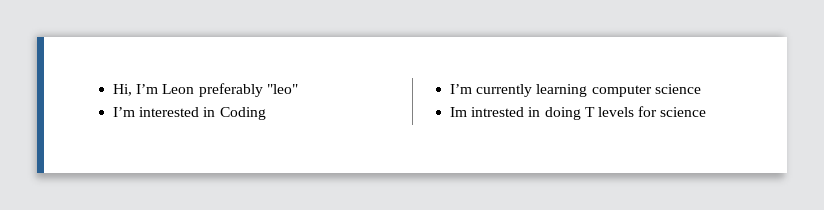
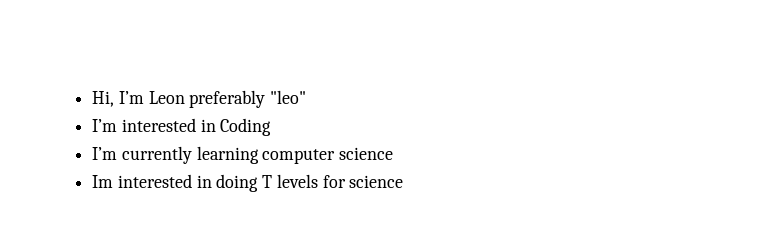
[471,107,525,117] intrested -> [117,174,192,188] interested

